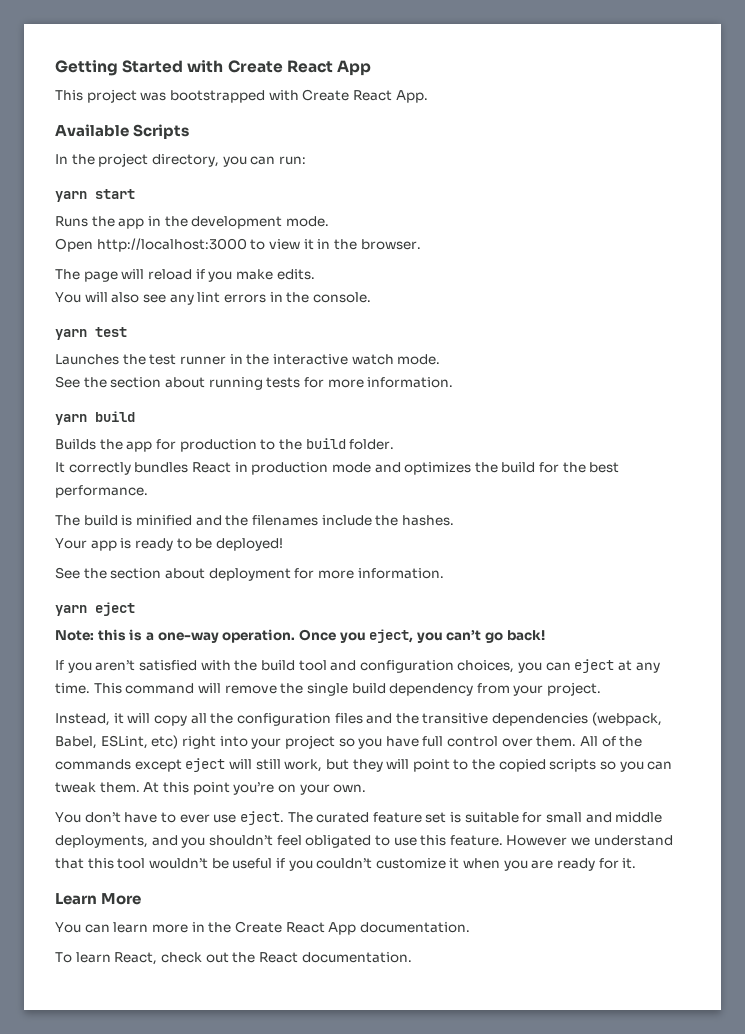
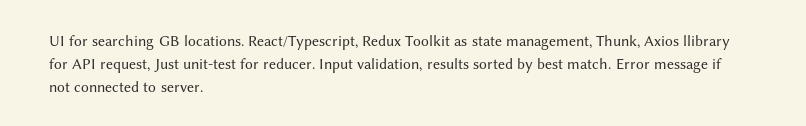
[55,60,371,76] [55,89,428,103] [55,124,190,139] [55,153,306,167] [55,189,135,202] [55,216,329,229] [55,238,421,252] [55,269,315,282] [55,292,371,305] [55,327,127,340] [55,354,441,365] [55,376,454,390] [55,411,135,425] [55,438,395,452] [55,462,620,475] [55,485,148,498] [55,515,454,526] [55,538,283,551] [55,567,444,581] [55,602,135,616] [55,629,545,643] [55,659,660,673] [55,682,602,696] [55,712,662,726] [55,735,643,749] [55,758,673,772] [55,782,367,795] [55,811,663,825] [55,835,673,848] [55,858,637,871] [55,893,142,905] [55,921,470,935] [55,952,412,965] Getting Started with Create React App // This project was bootstrapped with Create React App. // Available Scripts // In the project directory, you can run: // yarn start // Runs the app in the development mode. // Open http://localhost:3000 to view it in the browser. // The page will reload if you make edits. // You will also see any lint errors in the console. // yarn test // Launches the test runner in the interactive watch mode. // See the section about running tests for more information. // yarn build // Builds the app for production to the build folder. // It correctly bundles React in production mode and optimizes the build for the best performance. // The build is minified and the filenames include the hashes. // Your app is ready to be deployed! // See the section about deployment for more information. // yarn eject // Note: this is a one-way operation. Once you eject, you can’t go back! // If you aren’t satisfied with the build tool and configuration choices, you can eject at any time. This command will remove the single build dependency from your project. // Instead, it will copy all the configuration files and the transitive dependencies (webpack, Babel, ESLint, etc) right into your project so you have full control over them. All of the commands except eject will still work, but they will point to the copied scripts so you can tweak them. At this point you’re on your own. // You don’t have to ever use eject. The curated feature set is suitable for small and middle deployments, and you shouldn’t feel obligated to use this feature. However we understand that this tool wouldn’t be useful if you couldn’t customize it when you are ready for it. // Learn More // You can learn more in the Create React App documentation. // To learn React, check out the React documentation. -> [49,35,731,50] [49,58,722,73] [49,81,203,92] UI for searching GB locations. React/Typescript, Redux Toolkit as state management, Thunk, Axios llibrary for API request, Just unit-test for reducer. Input validation, results sorted by best match. Error message if not connected to server.

